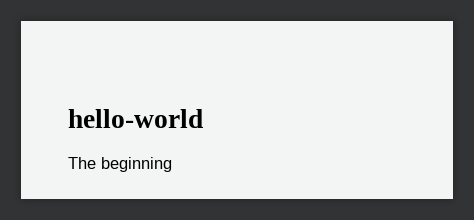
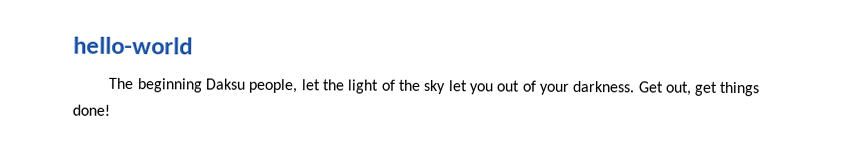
(172, 164) none -> [205,78,760,97] [72,104,110,116] Daksu people, let the light of the sky let you out of your darkness. Get out, get things done!

